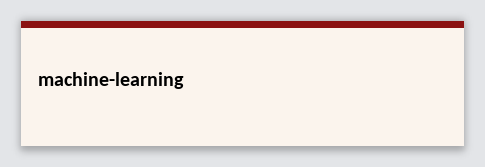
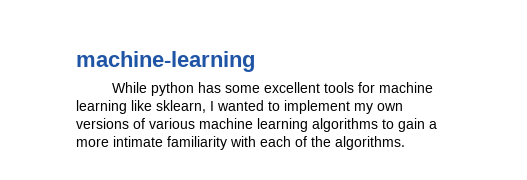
(184, 80) none -> [112,82,434,96] [76,100,403,114] [76,118,437,132] [76,136,405,150] // While python has some excellent tools for machine learning like sklearn, I wanted to implement my own versions of various machine learning algorithms to gain a more intimate familiarity with each of the algorithms.

